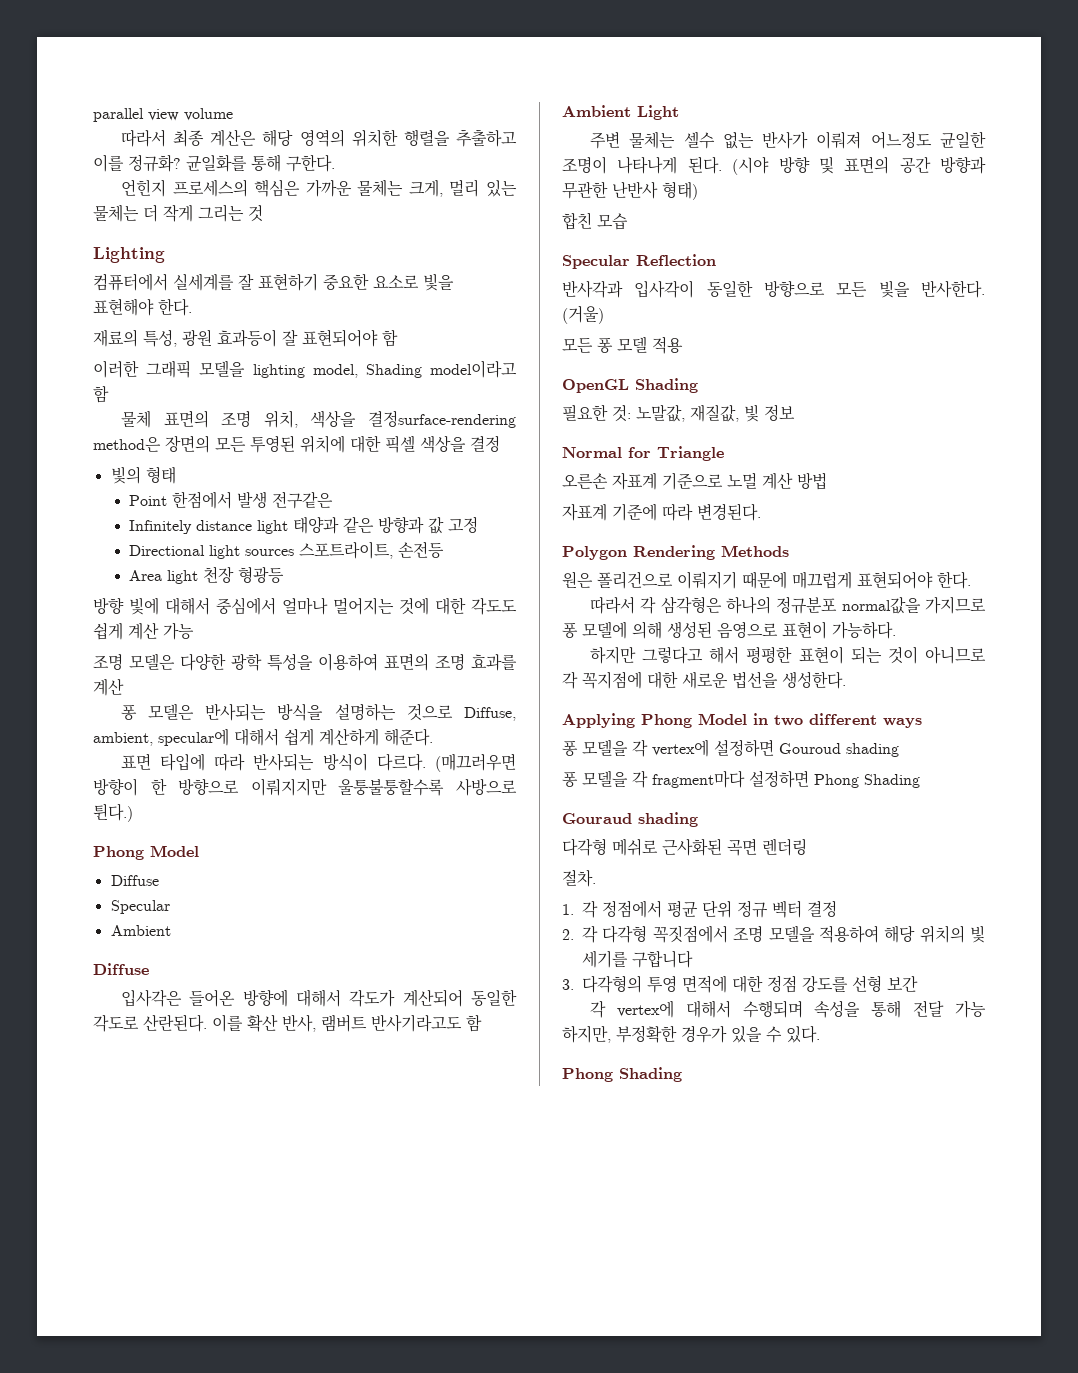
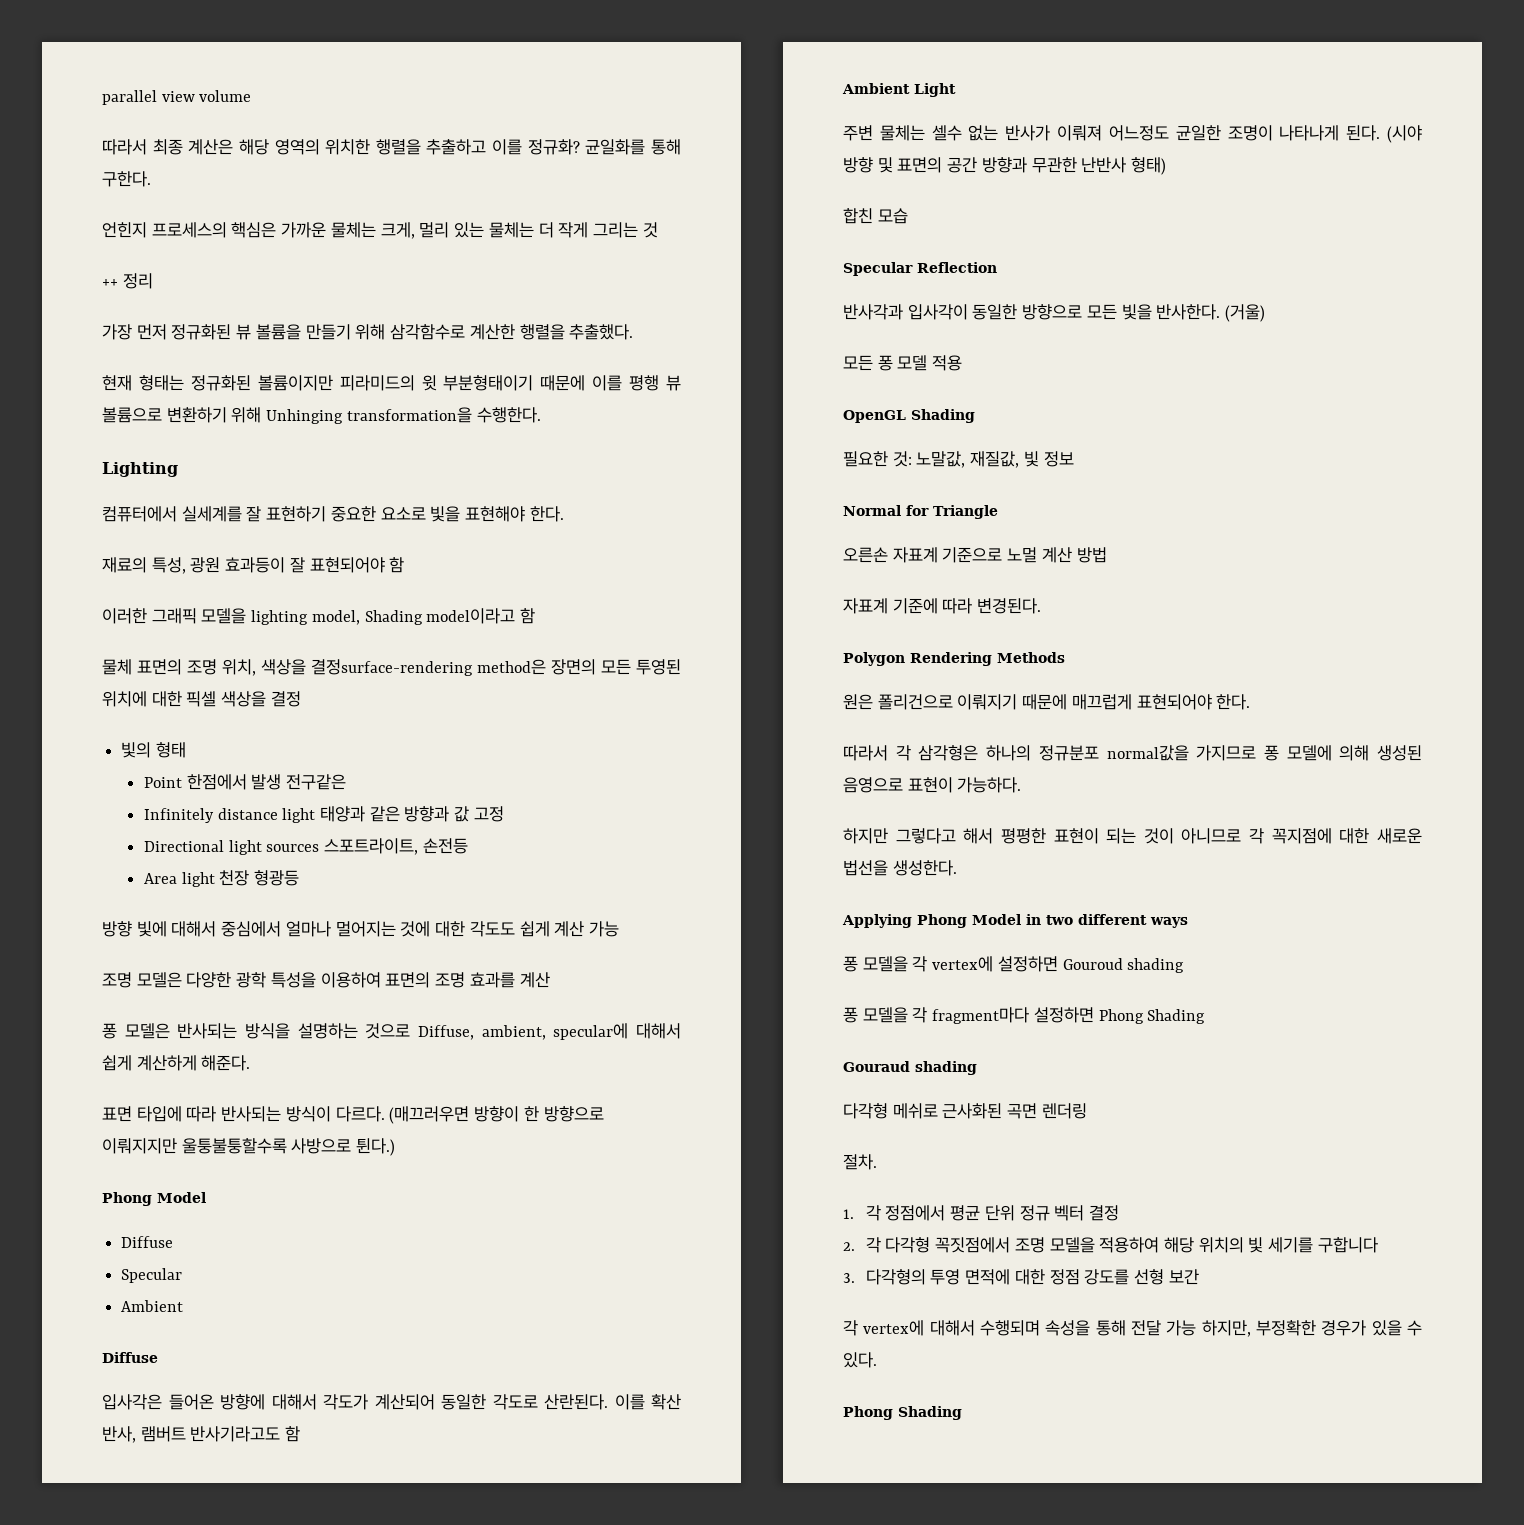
(263, 213) none -> [102,273,153,289] [102,324,634,340] [102,375,681,391] [102,407,541,424] // ++ 정리 // 가장 먼저 정규화된 뷰 볼륨을 만들기 위해 삼각함수로 계산한 행렬을 추출했다. // 현재 형태는 정규화된 볼륨이지만 피라미드의 윗 부분형태이기 때문에 이를 평행 뷰 볼륨으로 변환하기 위해 Unhinging transformation을 수행한다.

